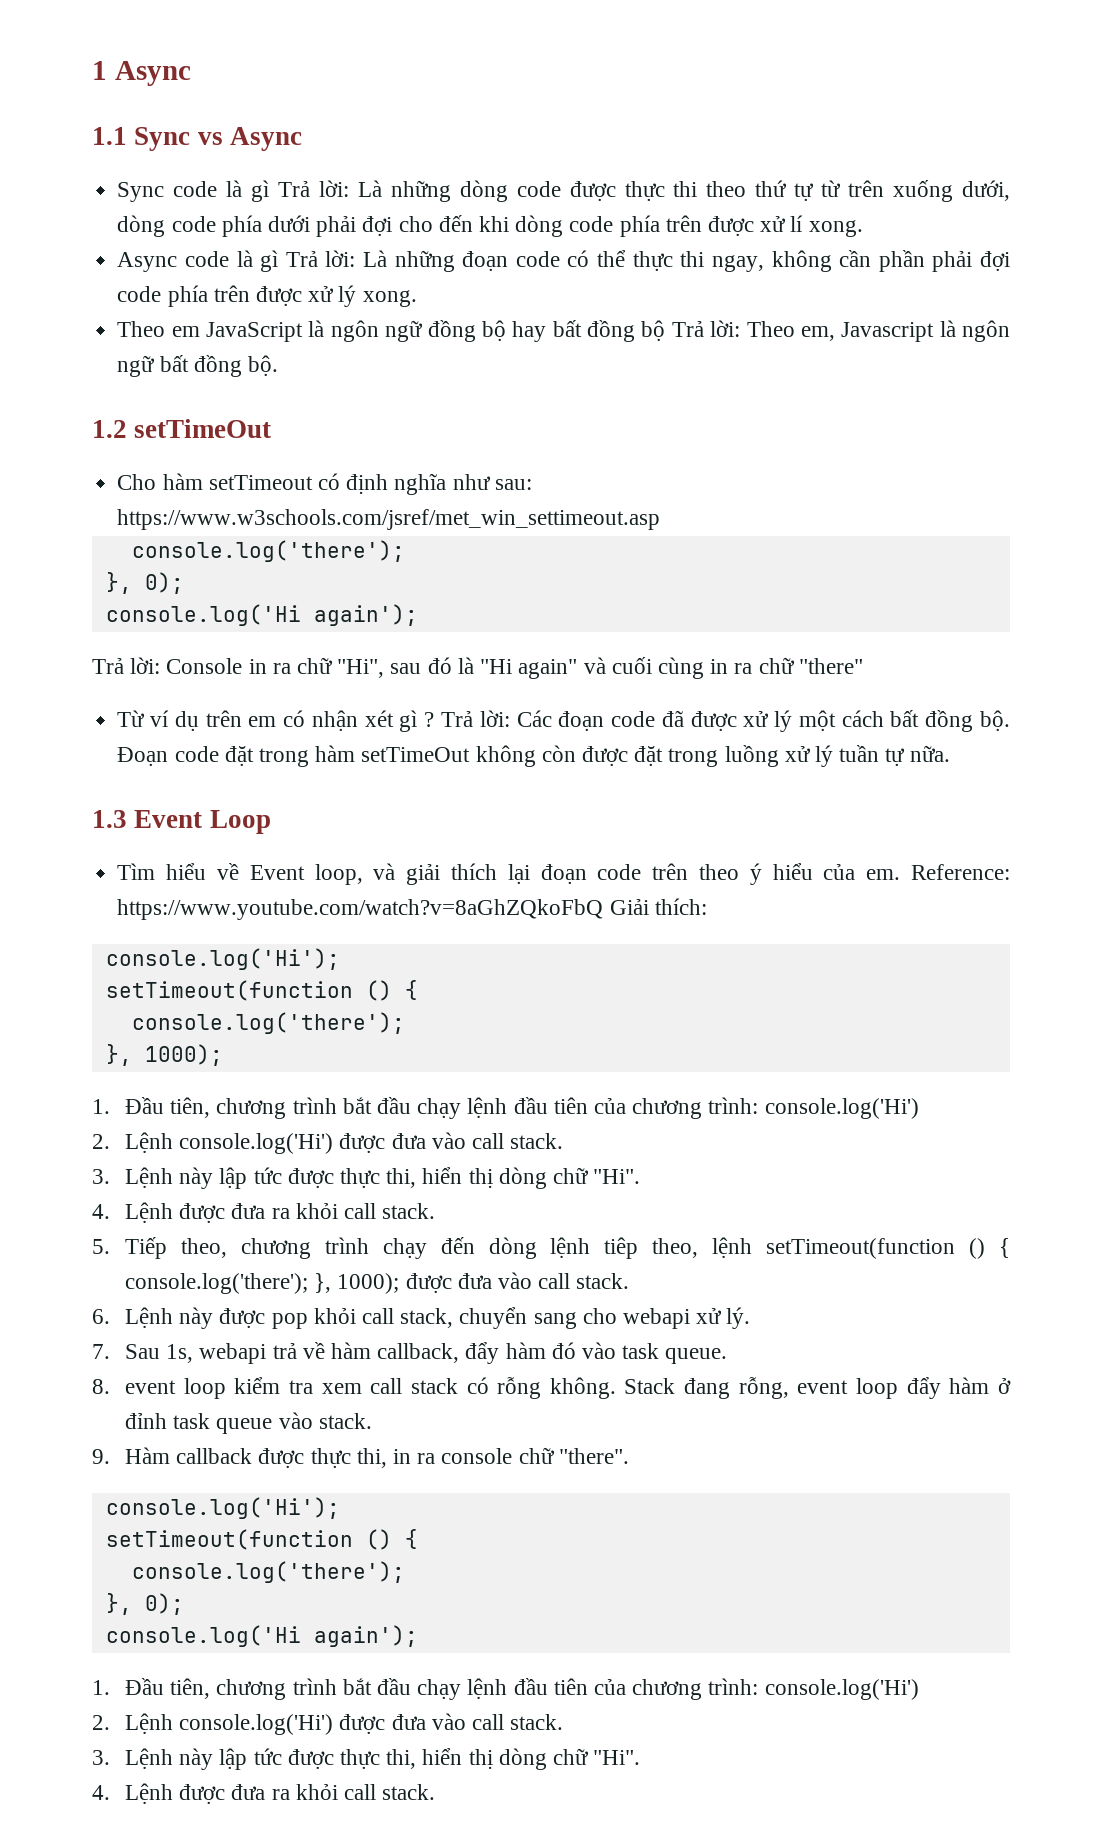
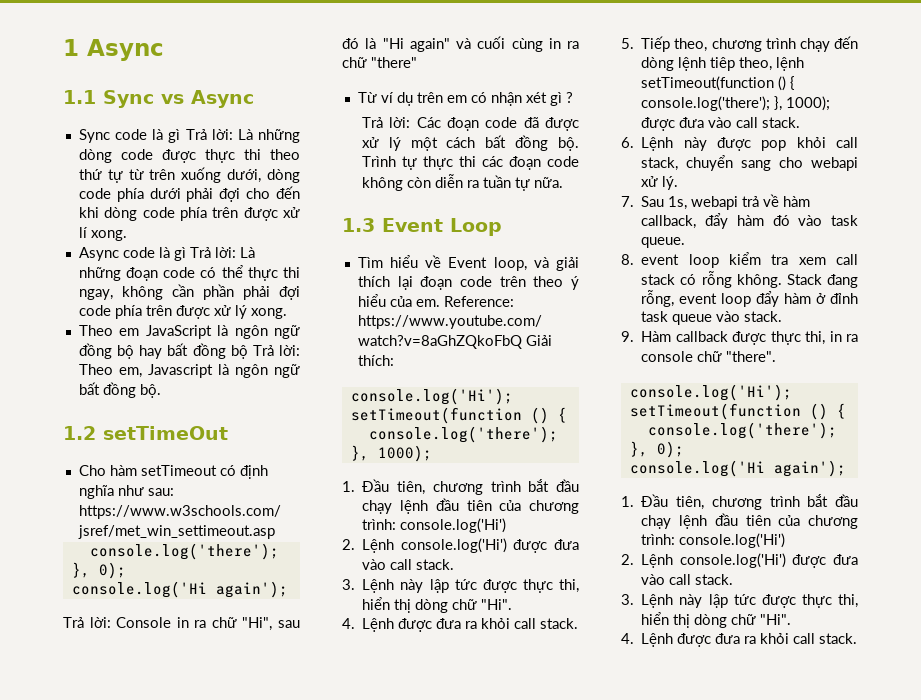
(435, 719) none -> (573, 97) //
[117,745,834,767] Đoạn code đặt trong hàm setTimeOut không còn được đặt trong luồng xử lý -> [361,156,579,170] [361,174,479,191] Trình tự thực thi các đoạn code không còn diễn ra

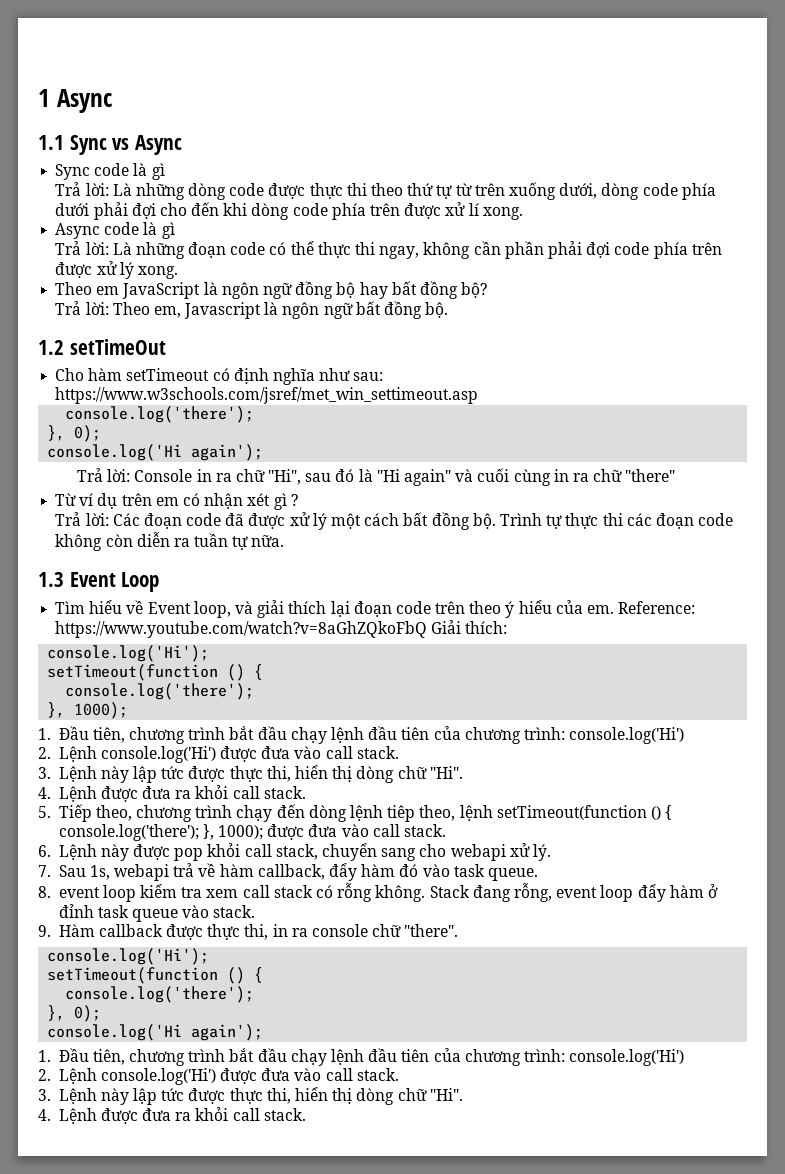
(181, 136) none -> (165, 171) //
(186, 254) none -> (175, 230) //
[230,345,248,359] bộ -> [461,282,488,298] bộ? //

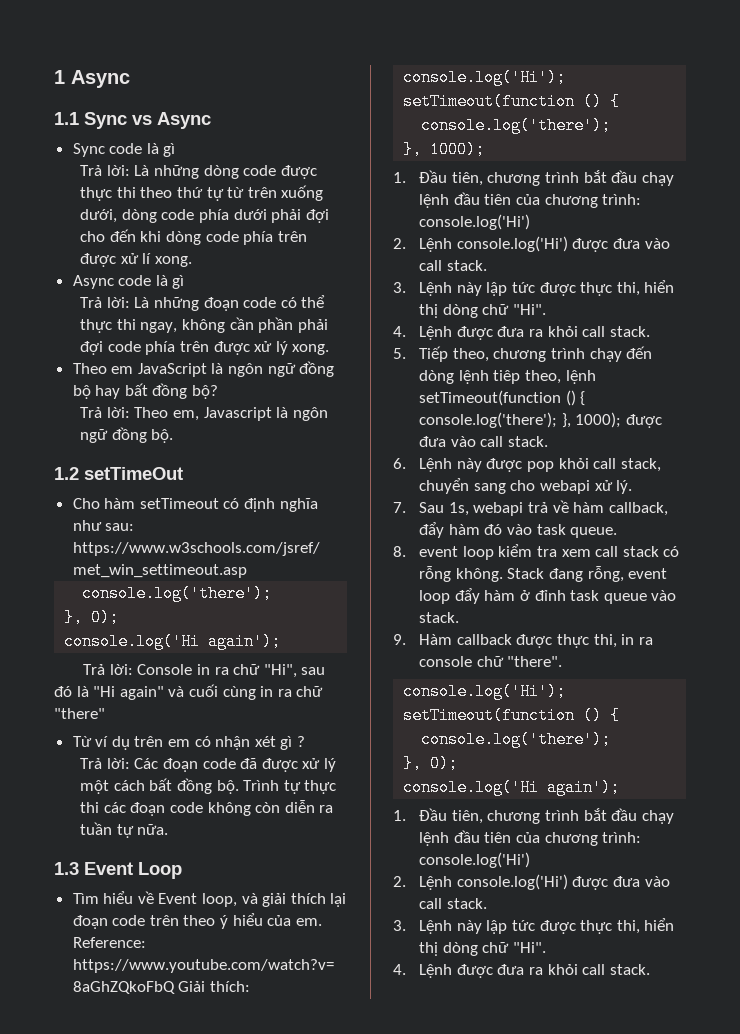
[355,301,381,315] bất -> (109, 436) none

